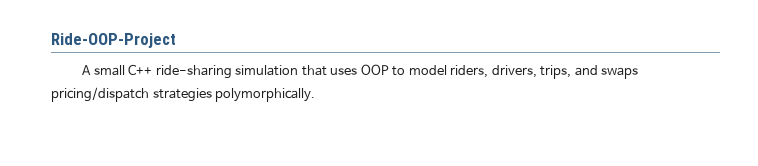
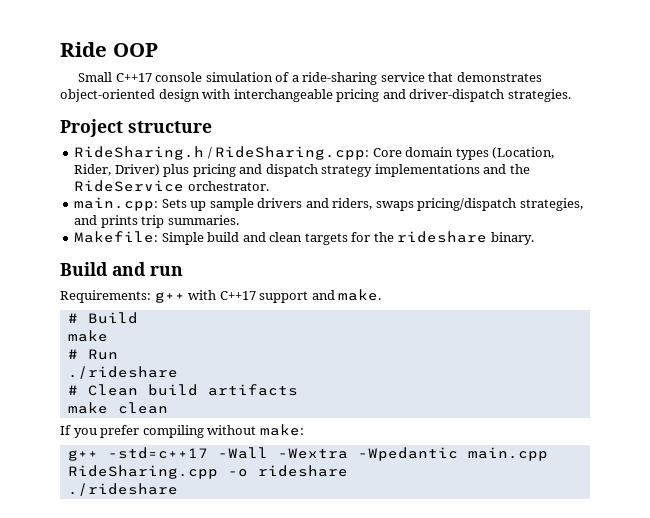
[51,33,176,48] [82,64,639,79] [51,87,316,102] Ride-OOP-Project // A small C++ ride-sharing simulation that uses OOP to model riders, drivers, trips, and swaps pricing/dispatch strategies polymorphically. -> [60,42,158,57] [78,72,542,85] [60,89,571,102] [60,119,212,137] [74,146,555,160] [74,164,530,177] [74,180,269,192] [74,197,583,211] [74,215,239,228] [74,231,534,245] [60,262,183,276] [60,289,382,303] [67,312,138,324] [67,330,108,342] [67,349,118,360] [67,366,178,379] [67,384,298,396] [67,402,168,414] [60,424,304,438] [67,447,548,461] [67,465,348,479] [67,483,178,496] Ride OOP // Small C++17 console simulation of a ride-sharing service that demonstrates object-oriented design with interchangeable pricing and driver-dispatch strategies. // Project structure // RideSharing.h / RideSharing.cpp: Core domain types (Location, Rider, Driver) plus pricing and dispatch strategy implementations and the RideService orchestrator. // main.cpp: Sets up sample drivers and riders, swaps pricing/dispatch strategies, and prints trip summaries. // Makefile: Simple build and clean targets for the rideshare binary. // Build and run // Requirements: g++ with C++17 support and make. // # Build // make // # Run // ./rideshare // # Clean build artifacts // make clean // If you prefer compiling without make: // g++ -std=c++17 -Wall -Wextra -Wpedantic main.cpp RideSharing.cpp -o rideshare // ./rideshare

